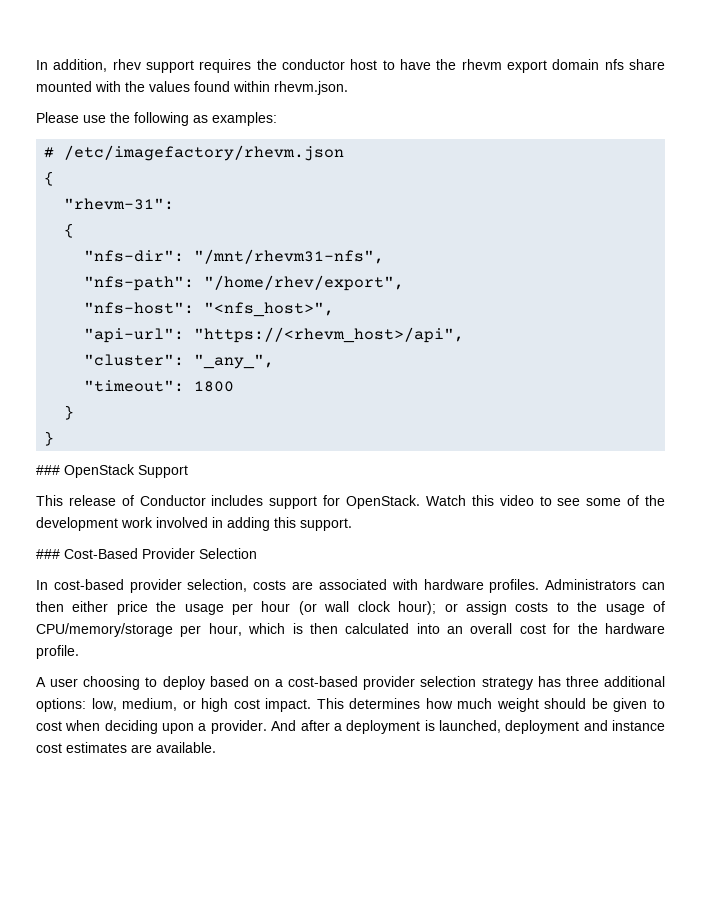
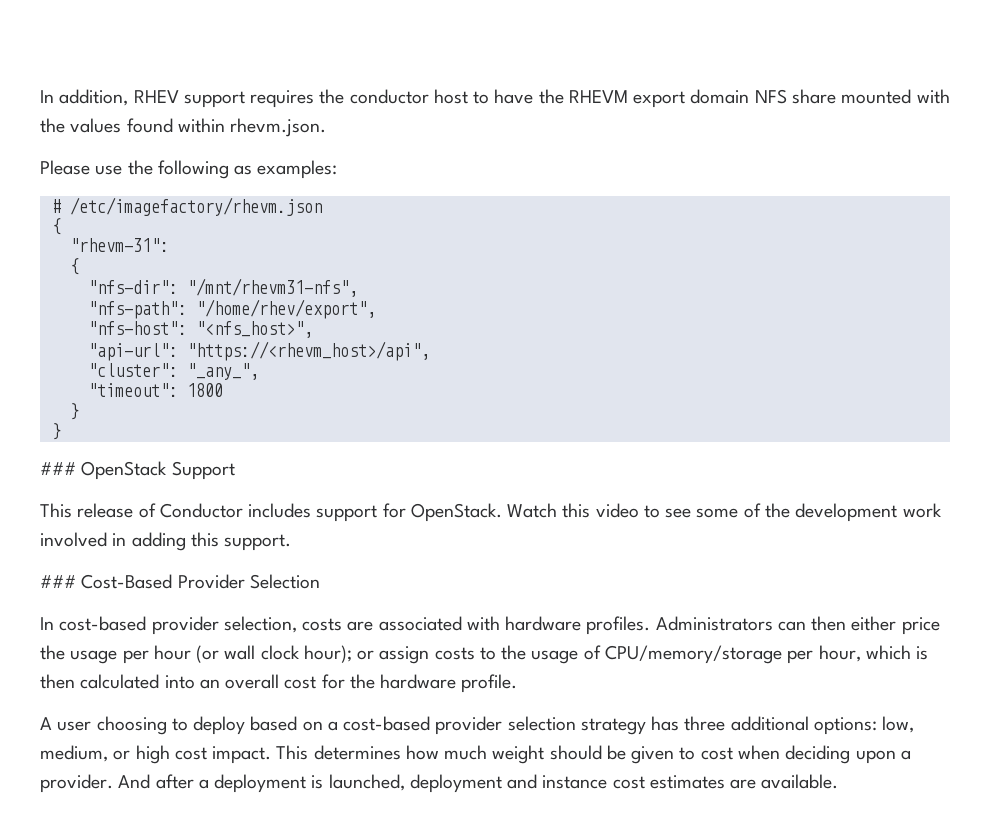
[112,59,141,70] rhev -> [133,90,179,103] RHEV
[461,59,502,70] rhevm -> [568,90,628,103] RHEVM
[604,59,624,70] nfs -> [754,89,787,104] NFS

